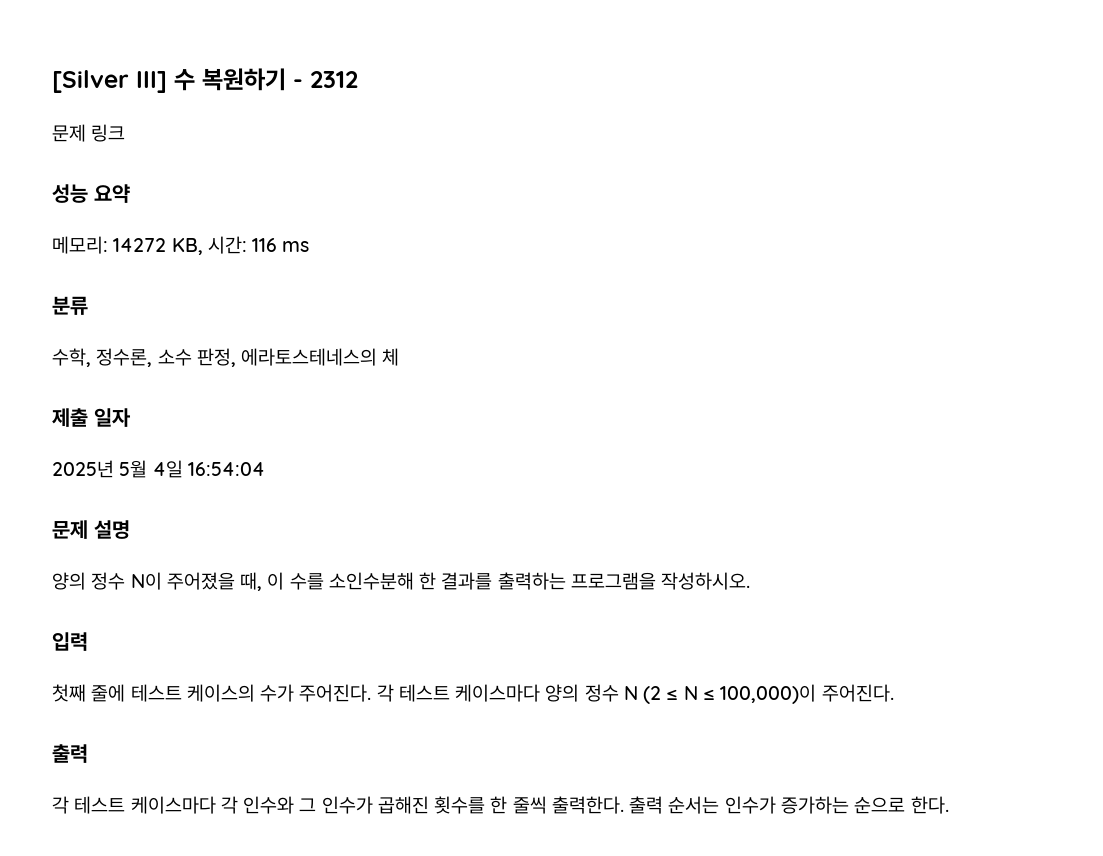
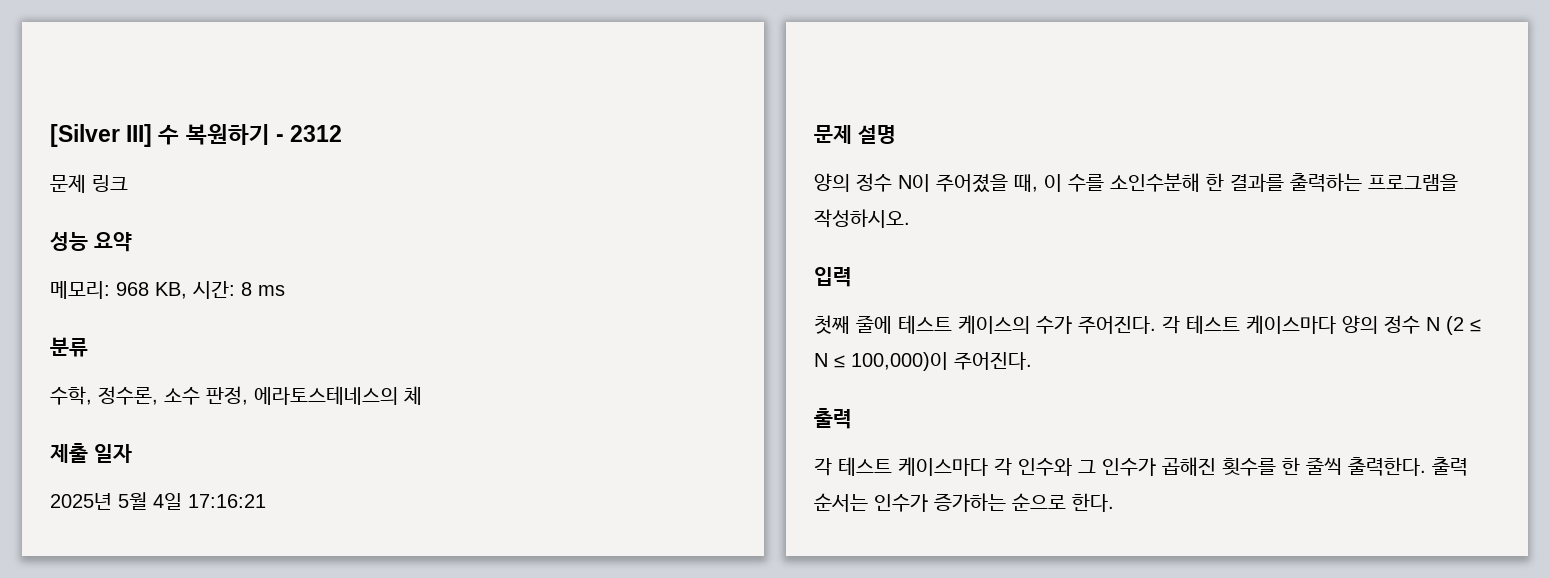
[113,238,167,252] 14272 -> [116,282,149,296] 968
[252,238,278,252] 116 -> [241,282,252,296] 8
[187,462,265,476] 16:54:04 -> [188,494,266,508] 17:16:21

